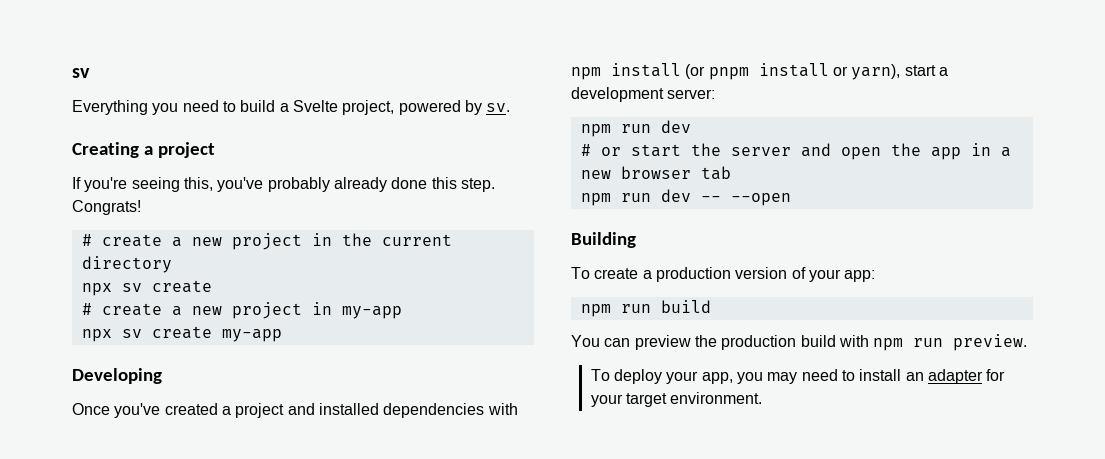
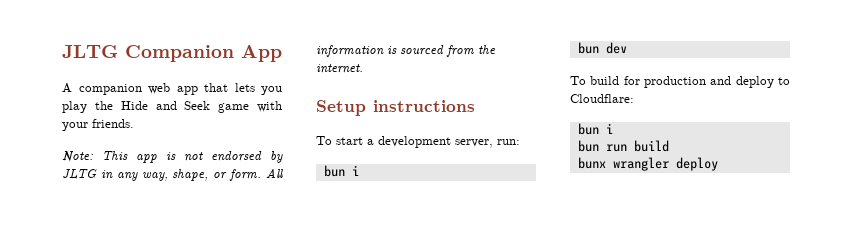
[72,68,90,78] [72,100,511,115] [72,142,215,158] [72,177,495,192] [72,200,141,215] [81,233,452,250] [81,256,172,273] [81,280,212,296] [81,302,402,319] [81,326,282,342] [72,368,162,384] [72,403,518,418] [571,63,948,80] [571,87,716,102] [580,120,691,137] [580,143,1011,160] [580,166,731,180] [580,189,791,206] [571,232,636,248] [571,267,876,282] [580,300,711,317] [571,334,1028,351] [590,369,1006,384] [590,392,763,407] sv // Everything you need to build a Svelte project, powered by sv. // Creating a project // If you're seeing this, you've probably already done this step. Congrats! // # create a new project in the current directory // npx sv create // # create a new project in my-app // npx sv create my-app // Developing // Once you've created a project and installed dependencies with npm install (or pnpm install or yarn), start a development server: // npm run dev // # or start the server and open the app in a new browser tab // npm run dev -- --open // Building // To create a production version of your app: // npm run build // You can preview the production build with npm run preview. // To deploy your app, you may need to install an adapter for your target environment. -> [62,45,282,62] [62,83,282,95] [62,101,282,113] [62,119,134,131] [62,151,283,163] [62,168,283,181] [316,45,496,57] [316,64,363,73] [316,100,475,116] [316,136,520,148] [323,165,359,177] [577,42,627,54] [570,76,790,88] [570,94,634,103] [577,123,613,135] [577,140,669,152] [577,157,718,171] JLTG Companion App // A companion web app that lets you play the Hide and Seek game with your friends. // Note: This app is not endorsed by JLTG in any way, shape, or form. All information is sourced from the internet. // Setup instructions // To start a development server, run: // bun i // bun dev // To build for production and deploy to Cloudflare: // bun i // bun run build // bunx wrangler deploy

